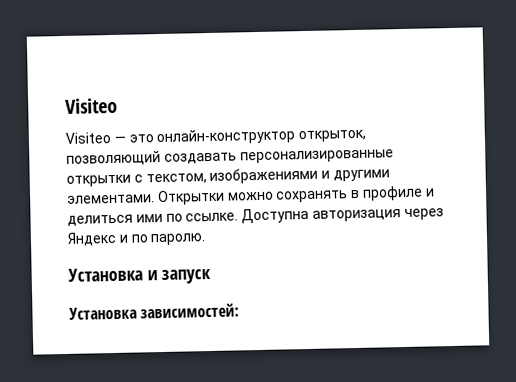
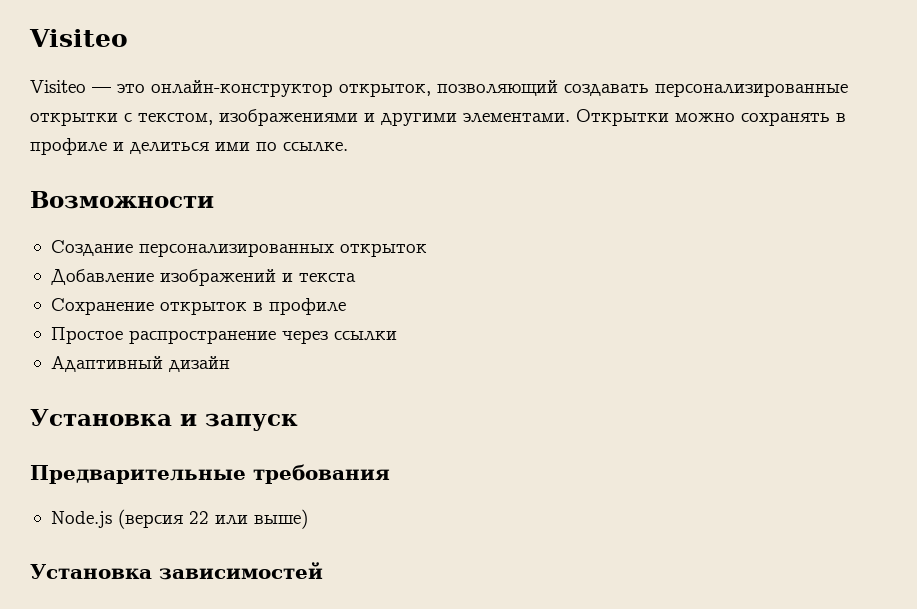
[241,207,444,224] [67,231,207,246] [68,267,212,284] [69,303,240,320] Доступна авторизация через Яндекс и по паролю. // Установка и запуск // Установка зависимостей: -> [30,191,214,209] [50,240,427,257] [50,269,356,286] [50,298,346,315] [50,327,397,344] [50,356,230,372] [30,409,298,431] [30,464,390,484] [50,509,308,529] [30,562,323,580] // Возможности // Создание персонализированных открыток // Добавление изображений и текста // Сохранение открыток в профиле // Простое распространение через ссылки // Адаптивный дизайн // Установка и запуск // Предварительные требования // Node.js (версия 22 или выше) // Установка зависимостей

